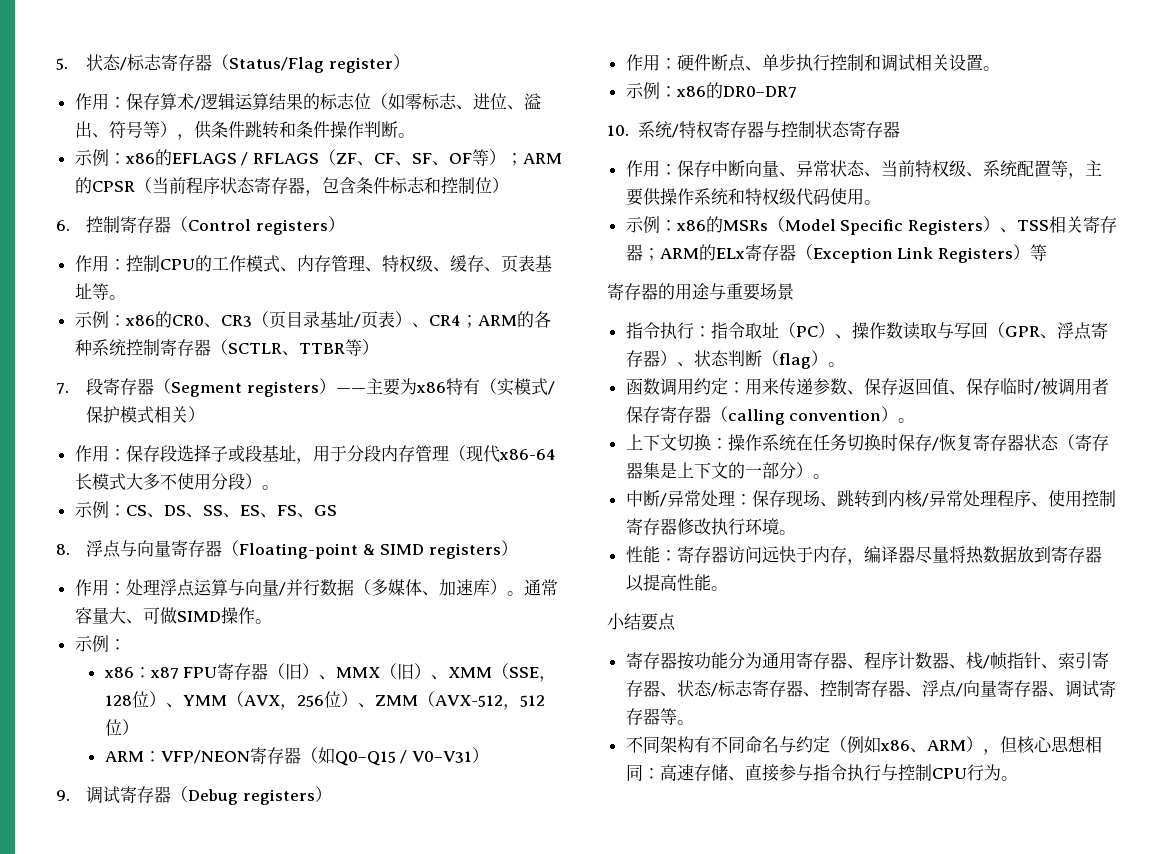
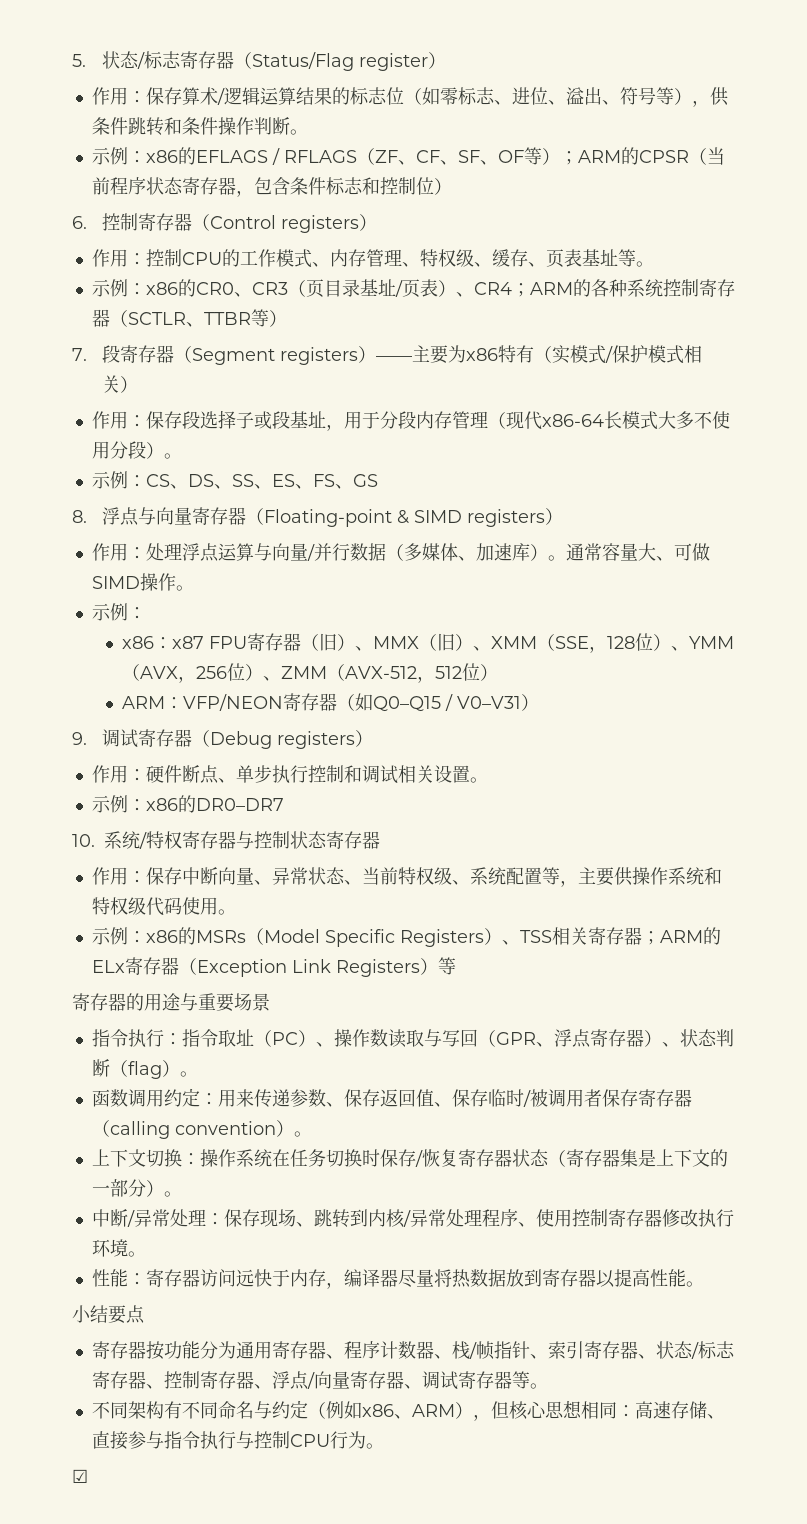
(1018, 778) none -> [72,1469,88,1483] // ☑

